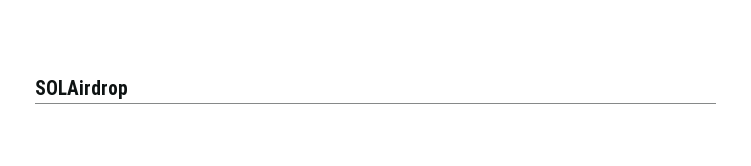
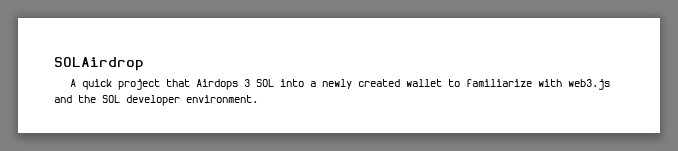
(128, 89) none -> [69,79,610,90] [54,95,258,106] // A quick project that Airdops 3 SOL into a newly created wallet to familiarize with web3.js and the SOL developer environment.

